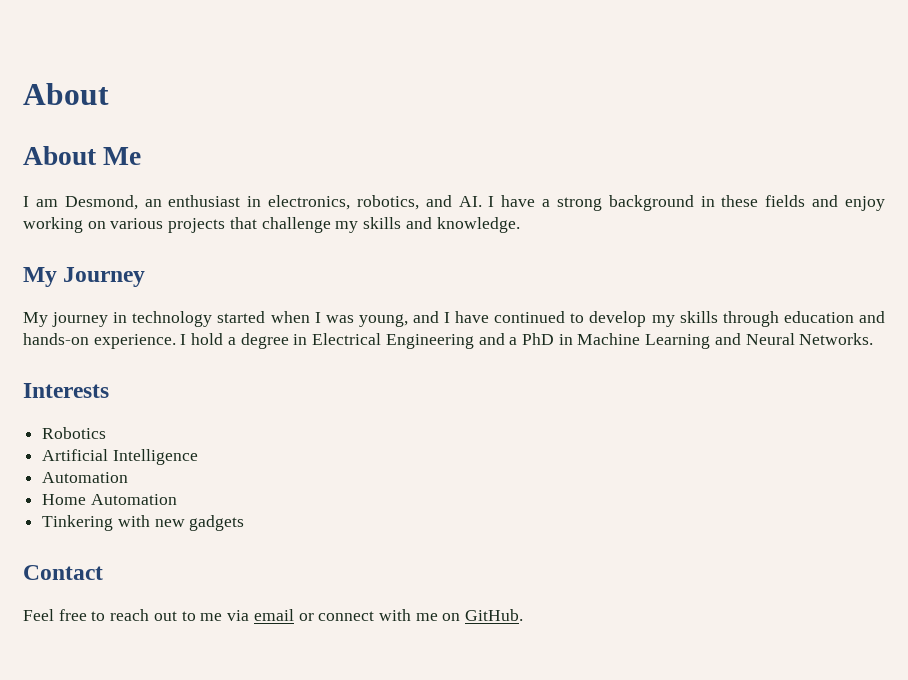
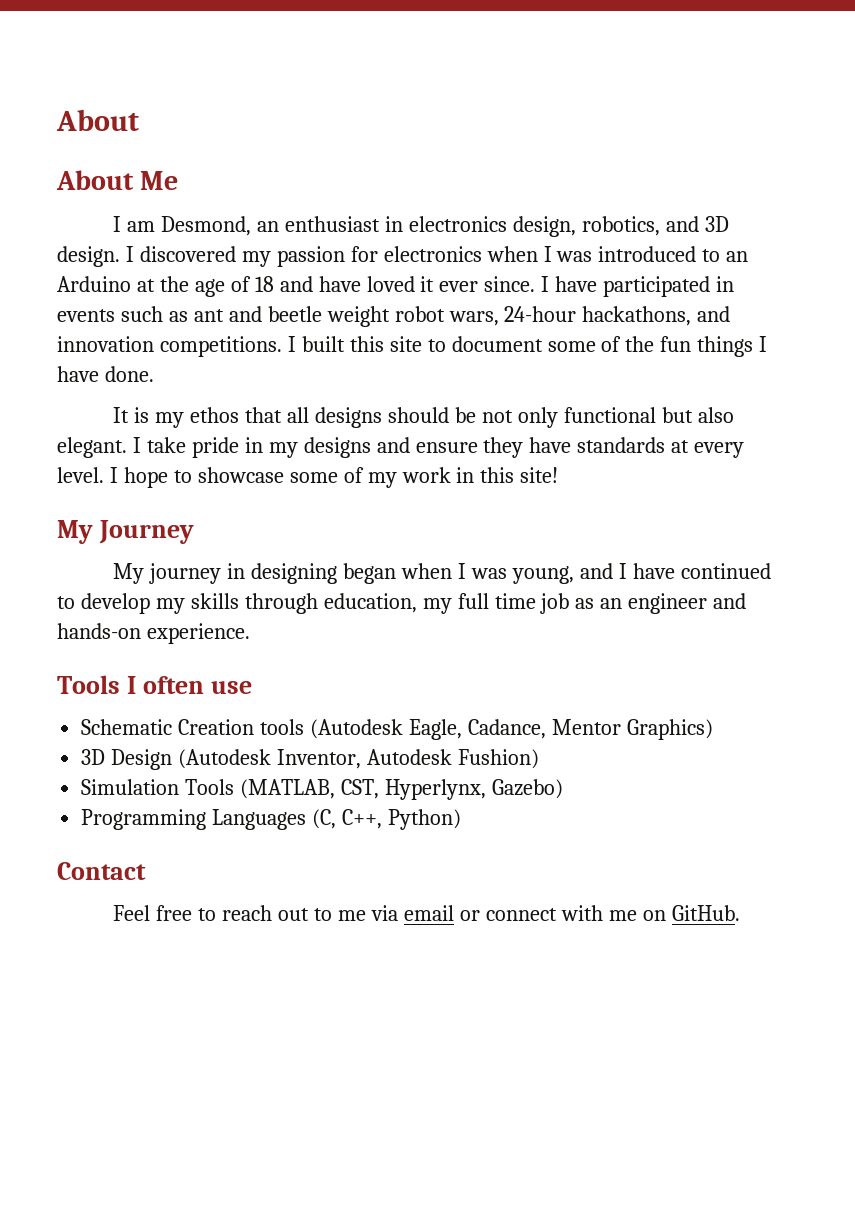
[268,195,886,211] [23,217,520,233] electronics, robotics, and AI. I have a strong background in these fields and enjoy working on various projects that challenge my skills and knowledge. -> [409,216,729,237] [57,246,749,267] [57,276,735,297] [57,306,731,327] [57,336,768,357] [57,366,154,382] [113,407,734,428] [57,437,745,458] [57,467,559,488] electronics design, robotics, and 3D design. I discovered my passion for electronics when I was introduced to an Arduino at the age of 18 and have loved it ever since. I have participated in events such as ant and beetle weight robot wars, 24-hour hackathons, and innovation competitions. I built this site to document some of the fun things I have done. // It is my ethos that all designs should be not only functional but also elegant. I take pride in my designs and ensure they have standards at every level. I hope to showcase some of my work in this site!
[132,311,266,327] technology started -> [251,563,397,584] designing began
[783,311,885,323] [23,333,874,349] [23,383,109,398] [42,427,107,439] [42,449,198,465] [42,472,129,483] [42,494,177,505] [42,515,245,531] education and hands-on experience. I hold a degree in Electrical Engineering and a PhD in Machine Learning and Neural Networks. // Interests // Robotics // Artificial Intelligence // Automation // Home Automation // Tinkering with new gadgets -> [323,593,747,614] [57,623,250,644] [57,675,252,694] [81,719,713,740] [81,749,539,770] [81,779,563,800] [81,809,461,830] education, my full time job as an engineer and hands-on experience. // Tools I often use // Schematic Creation tools (Autodesk Eagle, Cadance, Mentor Graphics) // 3D Design (Autodesk Inventor, Autodesk Fushion) // Simulation Tools (MATLAB, CST, Hyperlynx, Gazebo) // Programming Languages (C, C++, Python)

